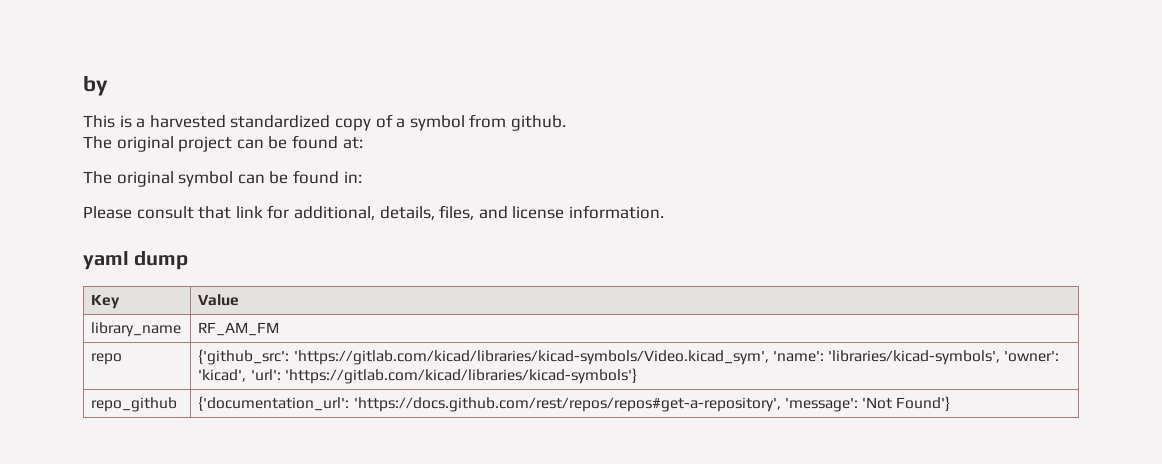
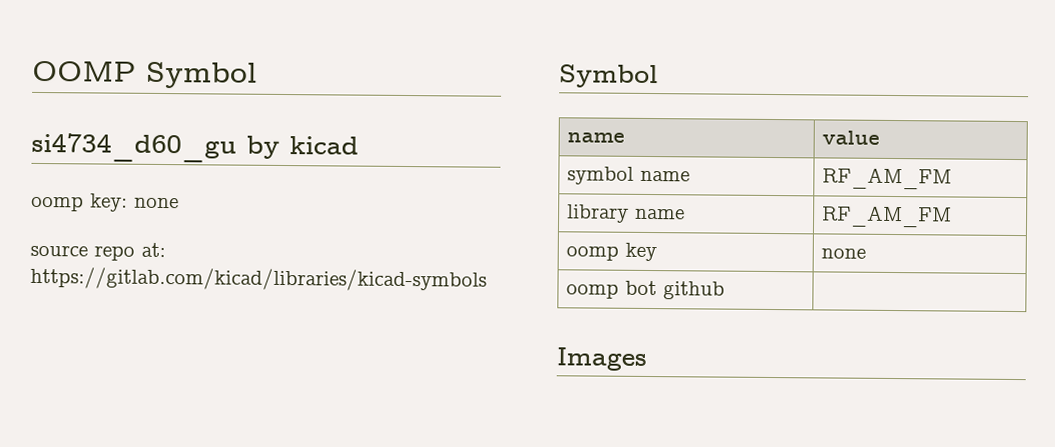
[83,75,108,96] [83,114,566,131] [83,135,363,152] [83,170,362,187] [83,205,664,220] [83,251,189,270] [91,294,121,309] [198,294,240,306] [91,322,182,337] [198,322,280,336] [91,353,123,365] [198,349,1060,365] [198,368,637,384] [91,397,178,412] [198,396,951,412] by // This is a harvested standardized copy of a symbol from github. // The original project can be found at: // The original symbol can be found in: // Please consult that link for additional, details, files, and license information. // yaml dump // Key | Value // library_name | RF_AM_FM // repo | {'github_src': 'https://gitlab.com/kicad/libraries/kicad-symbols/Video.kicad_sym', 'name': 'libraries/kicad-symbols', 'owner': 'kicad', 'url': 'https://gitlab.com/kicad/libraries/kicad-symbols'} // repo_github | {'documentation_url': 'https://docs.github.com/rest/repos/repos#get-a-repository', 'message': 'Not Found'} -> [32,60,257,89] [31,132,359,163] [31,193,179,212] [30,242,166,261] [30,266,487,292] [559,64,658,89] [567,132,626,143] [822,130,881,145] [567,166,691,185] [822,167,953,190] [567,204,686,223] [821,205,953,228] [566,242,658,262] [821,248,867,259] [566,280,726,300] [556,347,647,371] OOMP Symbol // si4734_d60_gu by kicad // oomp key: none // source repo at: https://gitlab.com/kicad/libraries/kicad-symbols // Symbol // name | value // symbol name | RF_AM_FM // library name | RF_AM_FM // oomp key | none // oomp bot github | // Images

